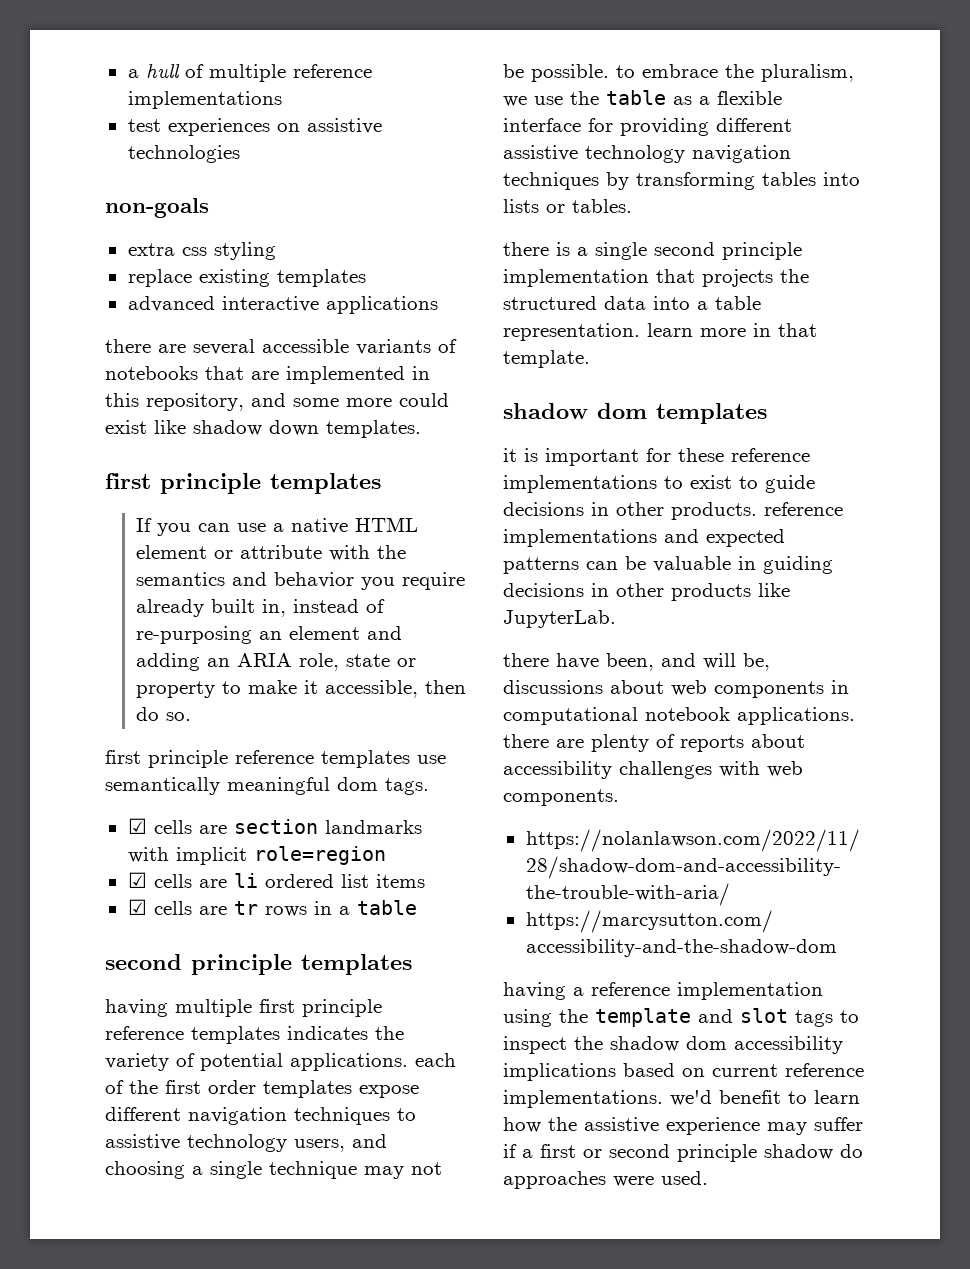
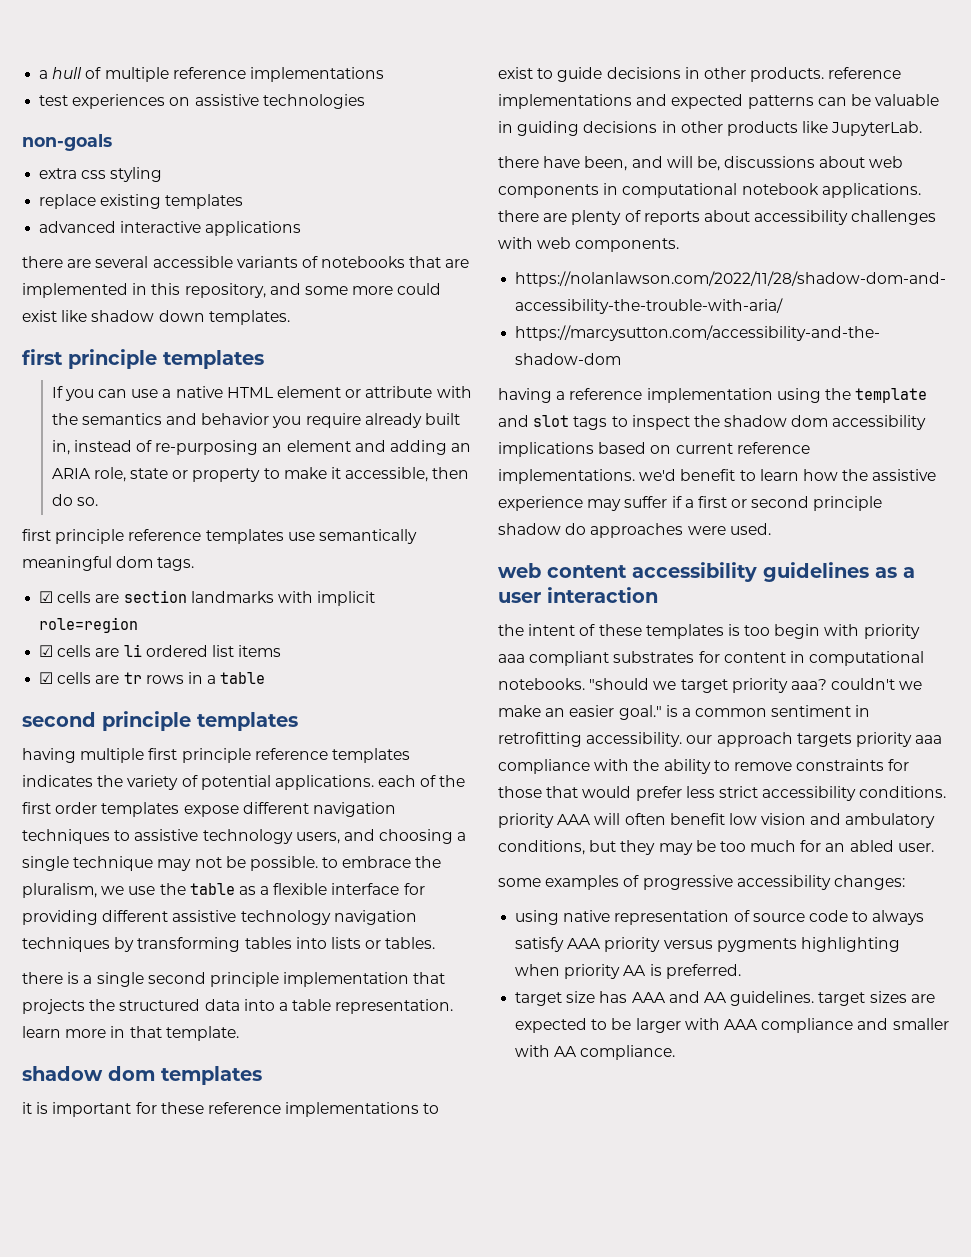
(708, 1178) none -> [498,562,915,582] [498,587,658,603] [498,624,920,639] [498,651,925,666] [498,678,923,693] [498,705,871,720] [498,732,943,747] [498,759,910,774] [498,786,947,801] [498,813,936,828] [498,840,934,855] [498,875,905,890] [515,910,925,925] [515,937,900,952] [515,964,741,979] [515,991,935,1006] [515,1018,949,1033] [515,1045,676,1060] // web content accessibility guidelines as a user interaction // the intent of these templates is too begin with priority aaa compliant substrates for content in computational notebooks. "should we target priority aaa? couldn't we make an easier goal." is a common sentiment in retrofitting accessibility. our approach targets priority aaa compliance with the ability to remove constraints for those that would prefer less strict accessibility conditions. priority AAA will often benefit low vision and ambulatory conditions, but they may be too much for an abled user. // some examples of progressive accessibility changes: // using native representation of source code to always satisfy AAA priority versus pygments highlighting when priority AA is preferred. // target size has AAA and AA guidelines. target sizes are expected to be larger with AAA compliance and smaller with AA compliance.

